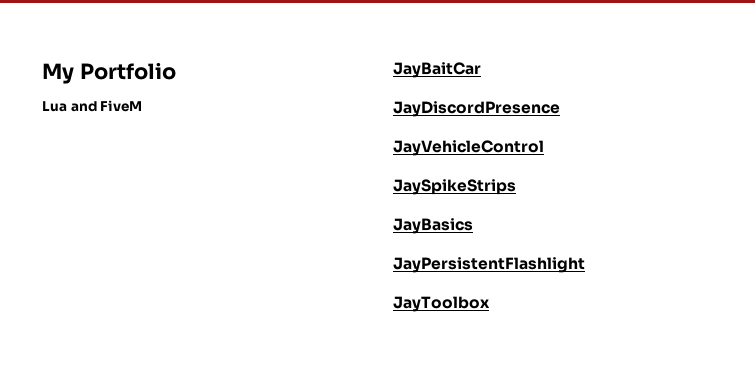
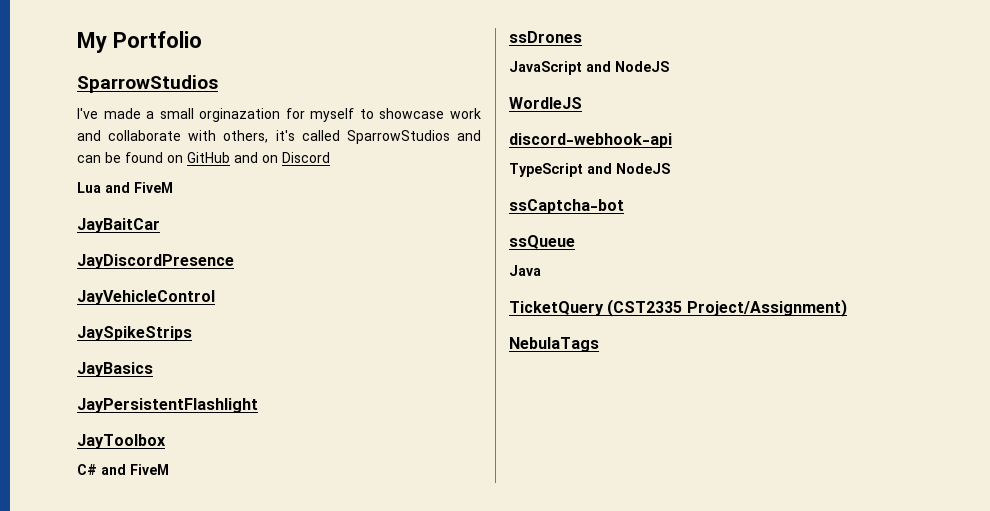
(176, 71) none -> [77,75,218,93] [77,108,481,122] [77,130,481,144] [77,152,330,163] // SparrowStudios // I've made a small orginazation for myself to showcase work and collaborate with others, it's called SparrowStudios and can be found on GitHub and on Discord
(490, 304) none -> [77,464,169,475] [509,31,582,43] [509,61,669,75] [509,97,582,109] [509,133,672,148] [509,163,670,177] [509,199,624,214] [509,235,575,249] [509,265,541,276] [509,299,847,317] [509,337,599,352] // C# and FiveM // ssDrones // JavaScript and NodeJS // WordleJS // discord-webhook-api // TypeScript and NodeJS // ssCaptcha-bot // ssQueue // Java // TicketQuery (CST2335 Project/Assignment) // NebulaTags

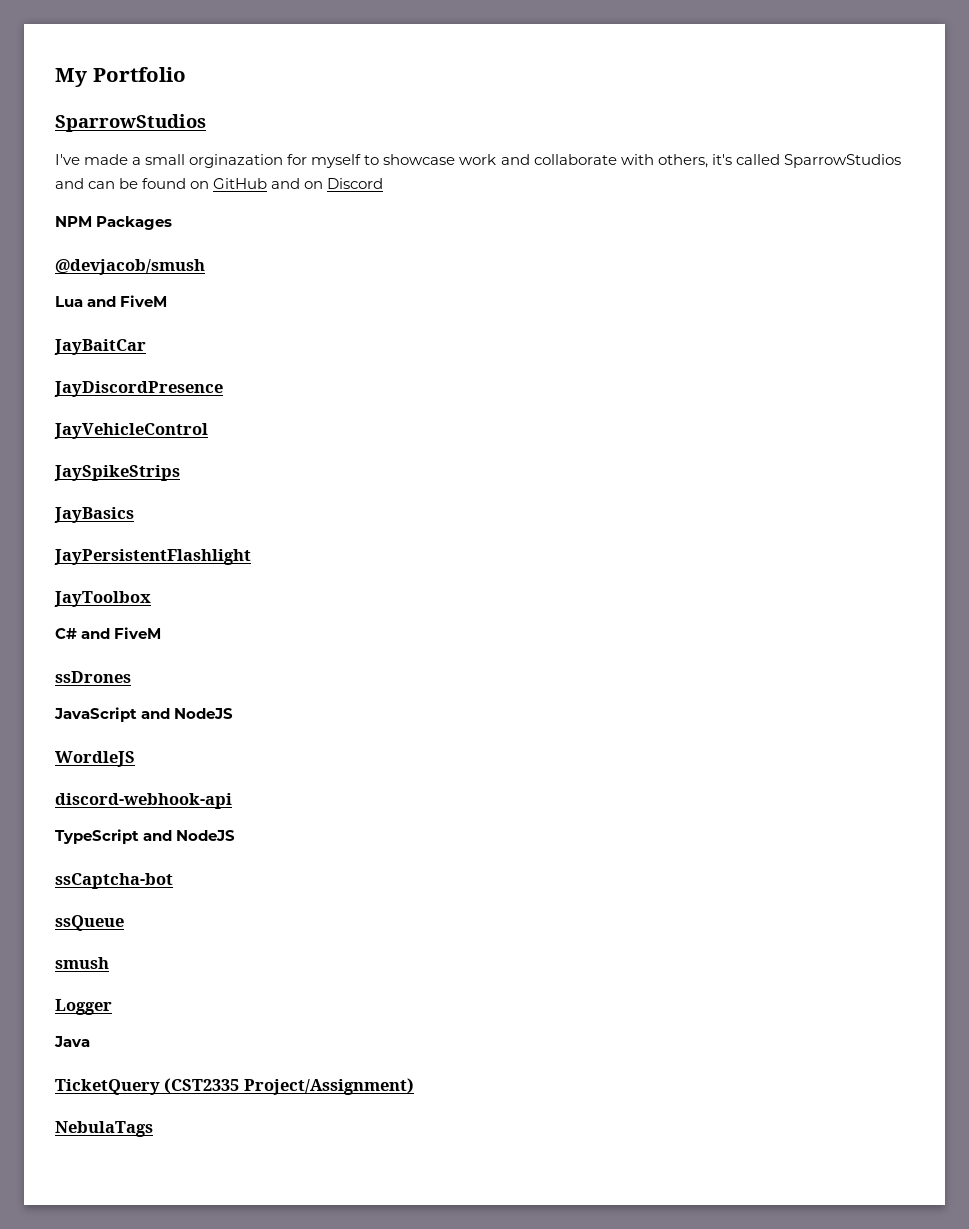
(330, 157) none -> [55,216,173,230] [55,259,205,275] // NPM Packages // @devjacob/smush
(575, 242) none -> [55,957,109,969] [55,999,112,1015] // smush // Logger

